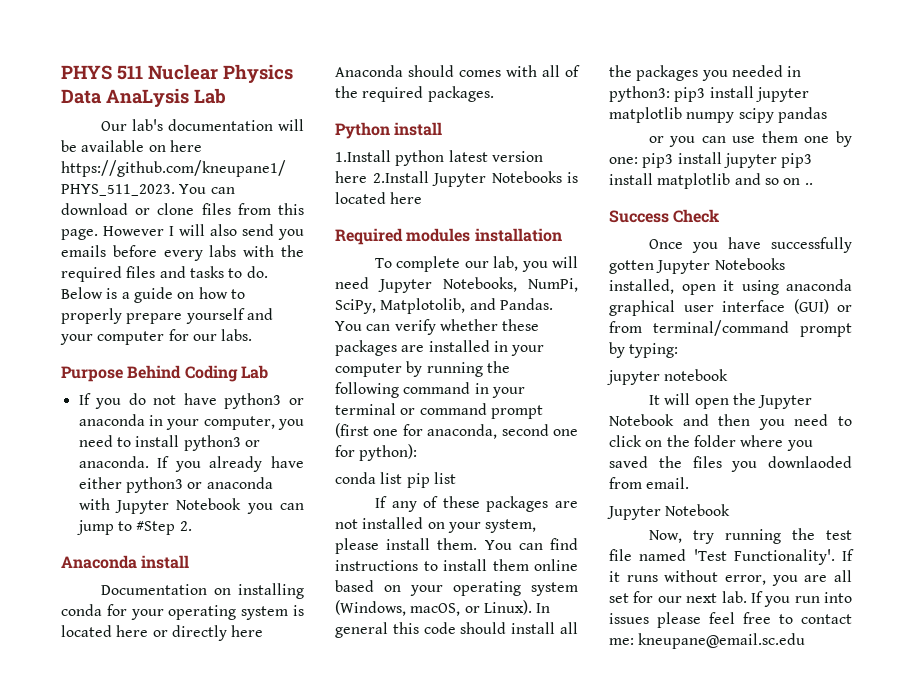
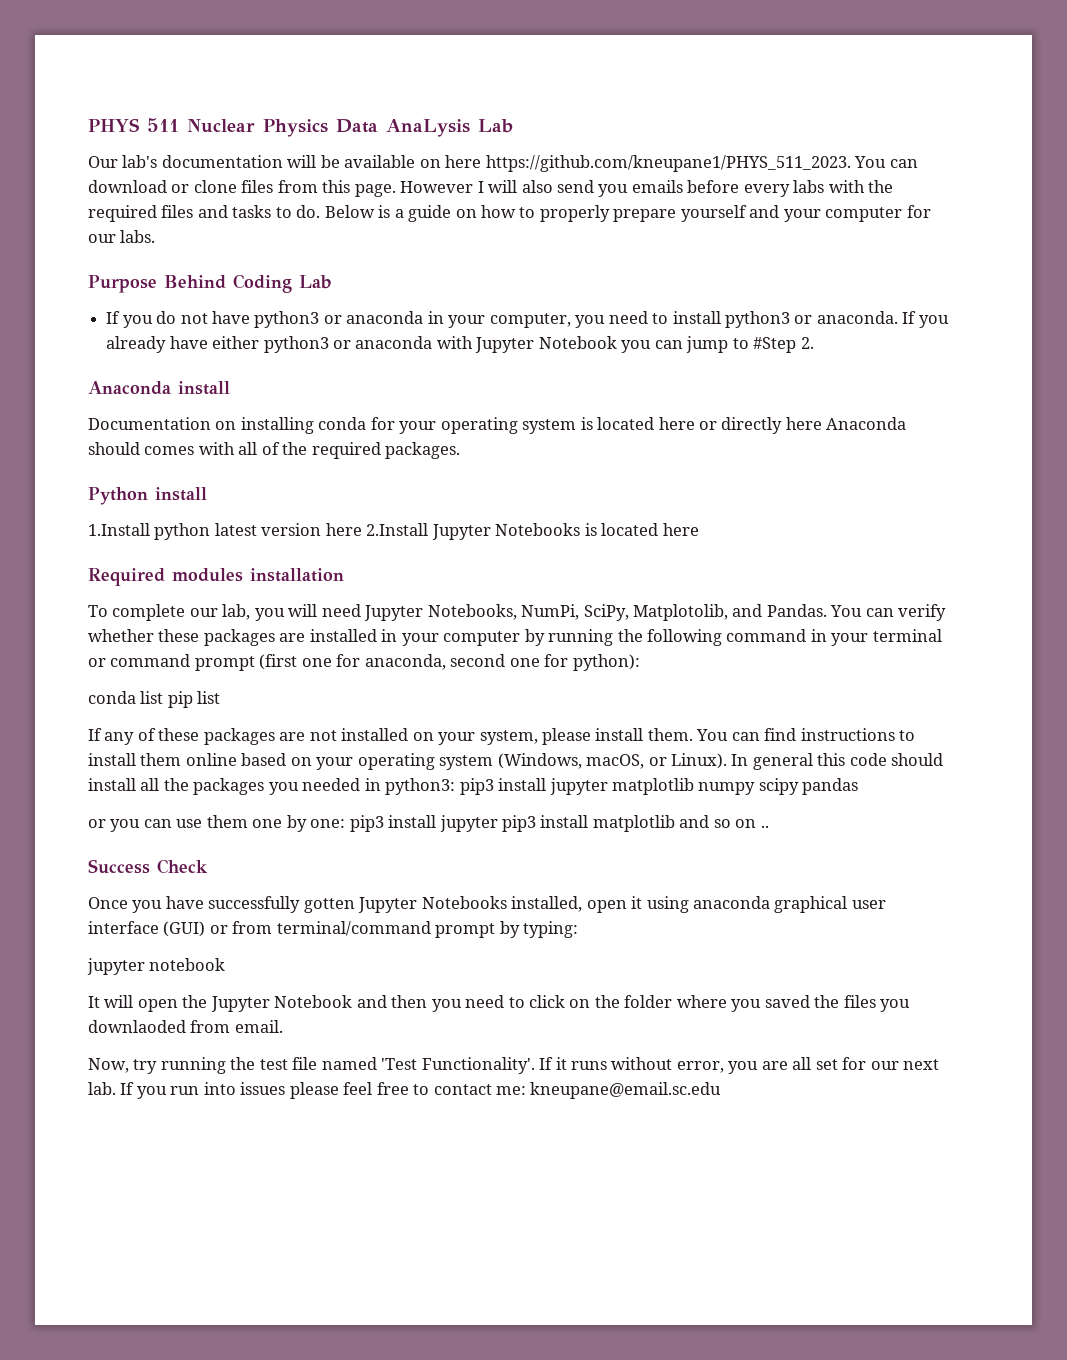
[607,504,731,520] // Jupyter Notebook -> (283, 1026) none

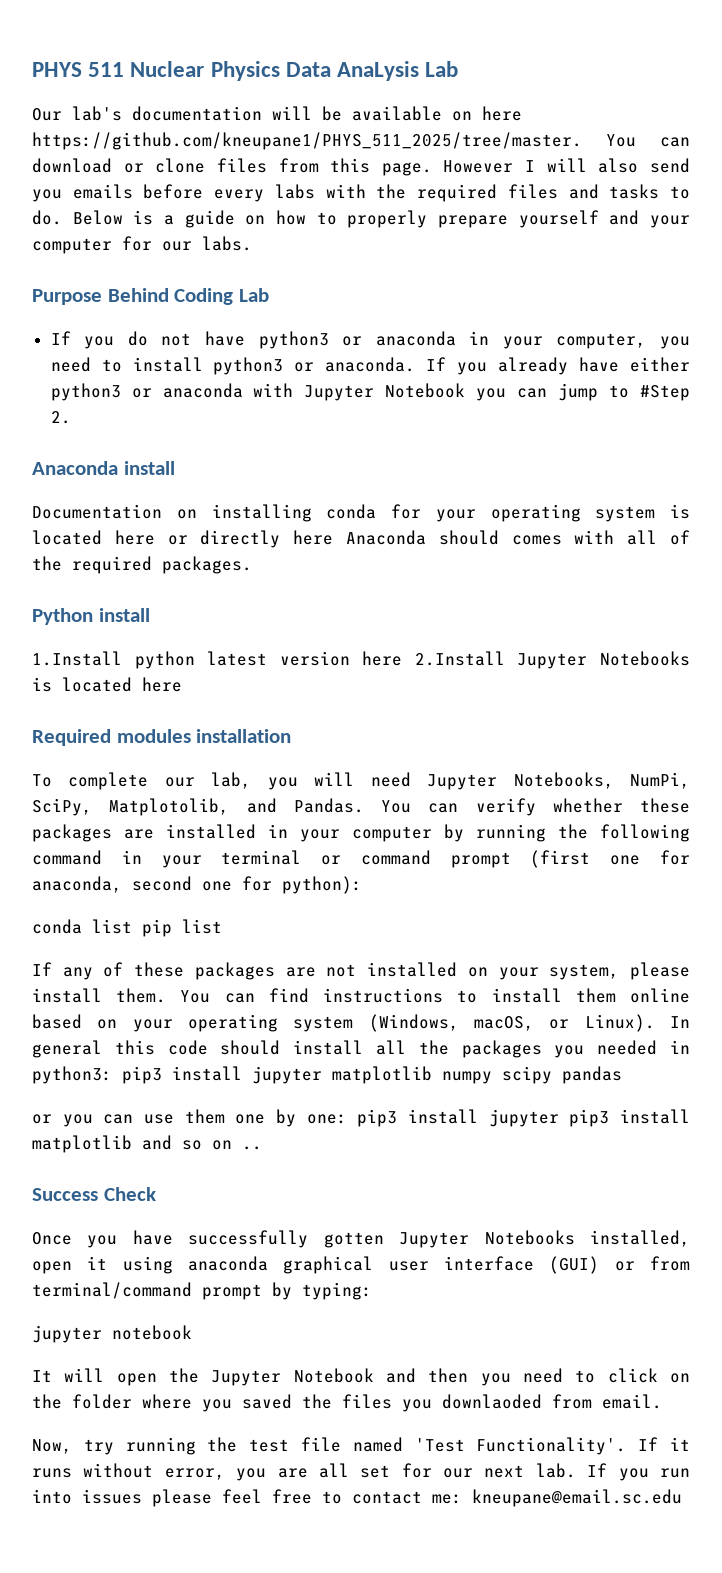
[485,155,851,172] https://github.com/kneupane1/PHYS_511_2023. -> [32,132,582,150] https://github.com/kneupane1/PHYS_511_2025/tree/master.

